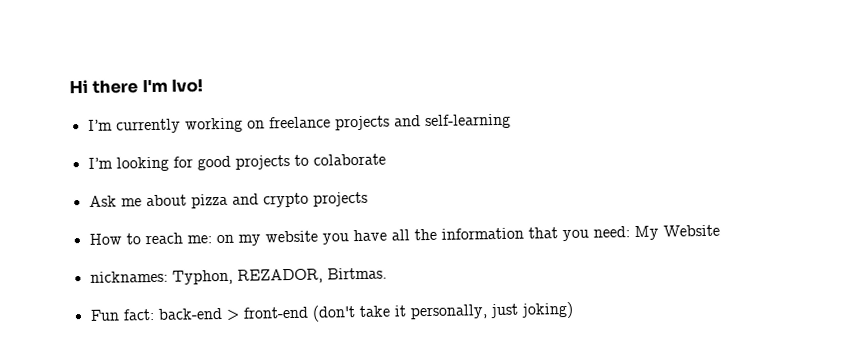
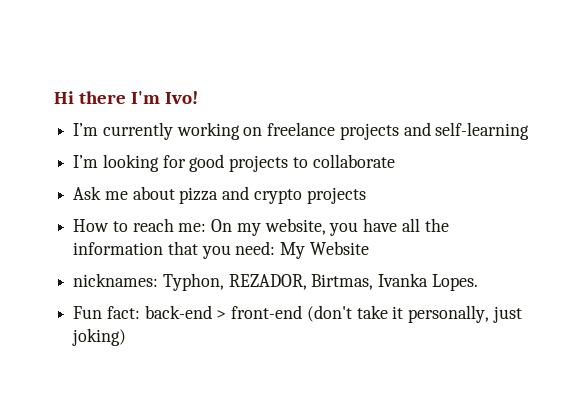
[312,153,386,166] colaborate -> [312,154,395,168] collaborate
[215,230,318,246] on my website -> [211,218,326,236] On my website,
[326,267,387,280] Birtmas. -> [311,273,478,291] Birtmas, Ivanka Lopes.

